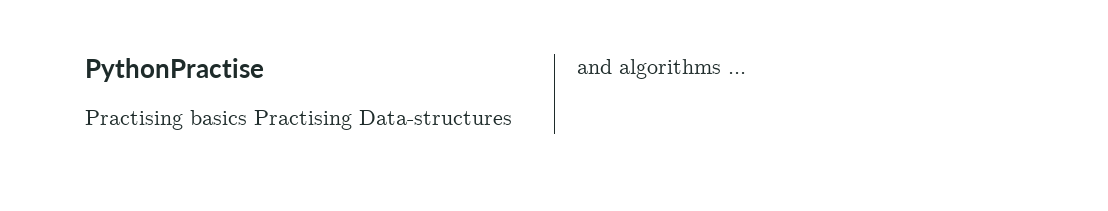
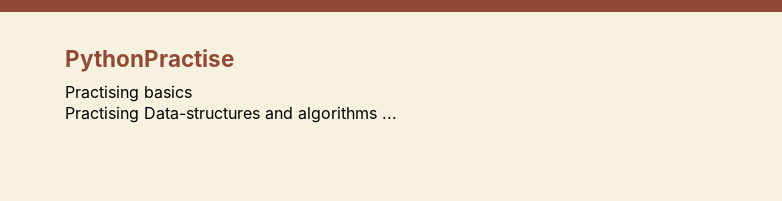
(247, 117) none -> (192, 92) //

